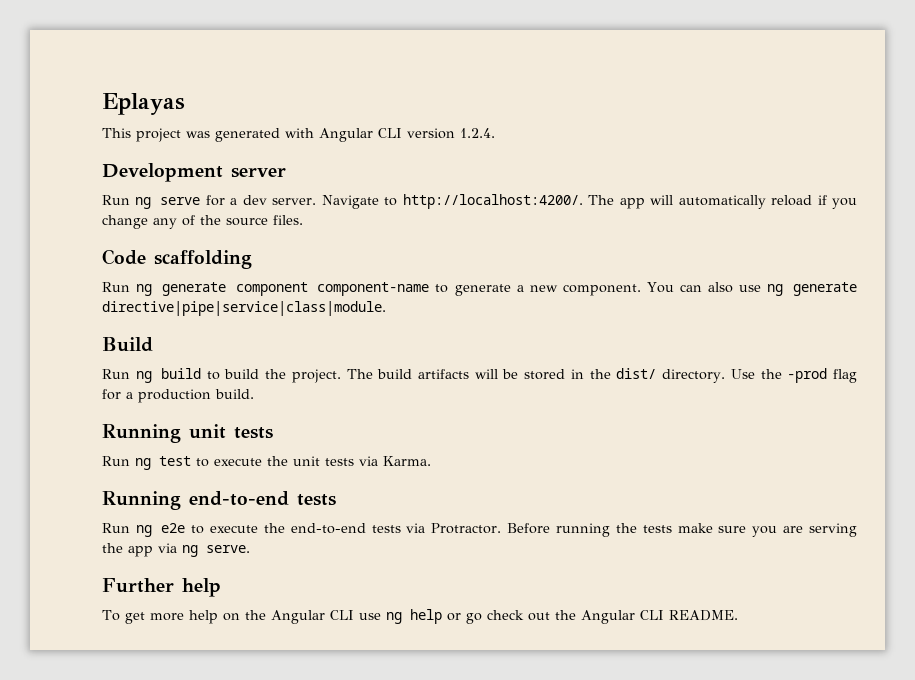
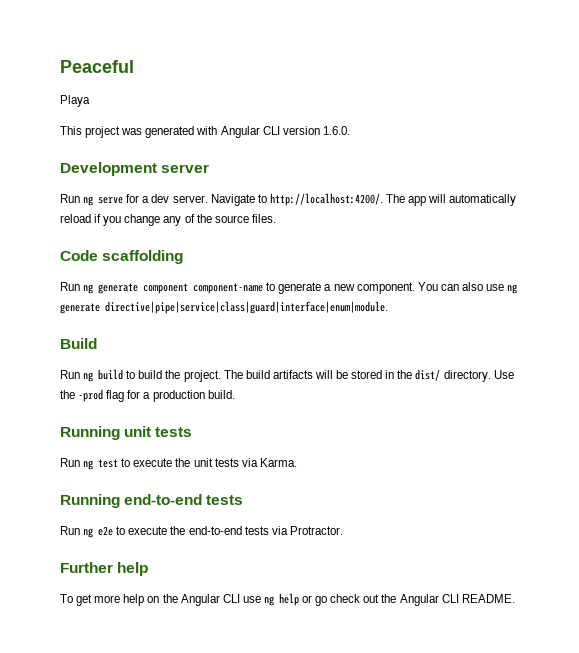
[102,93,185,115] Eplayas -> [60,60,134,73] [60,95,90,107] Peaceful // Playa
[460,128,495,138] 1.2.4. -> [322,126,350,135] 1.6.0.
[102,301,386,316] directive|pipe|service|class|module. -> [105,301,388,314] directive|pipe|service|class|guard|interface|enum|module.
[507,523,858,537] [102,543,250,557] Before running the tests make sure you are serving the app via ng serve. -> (343, 530) none

